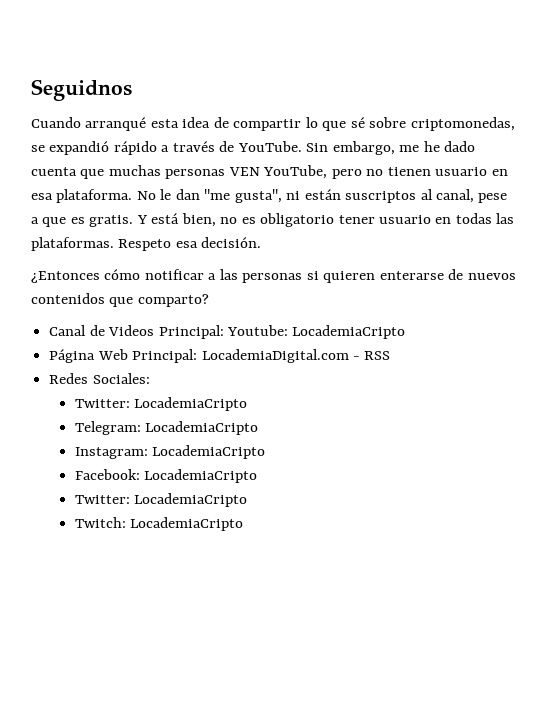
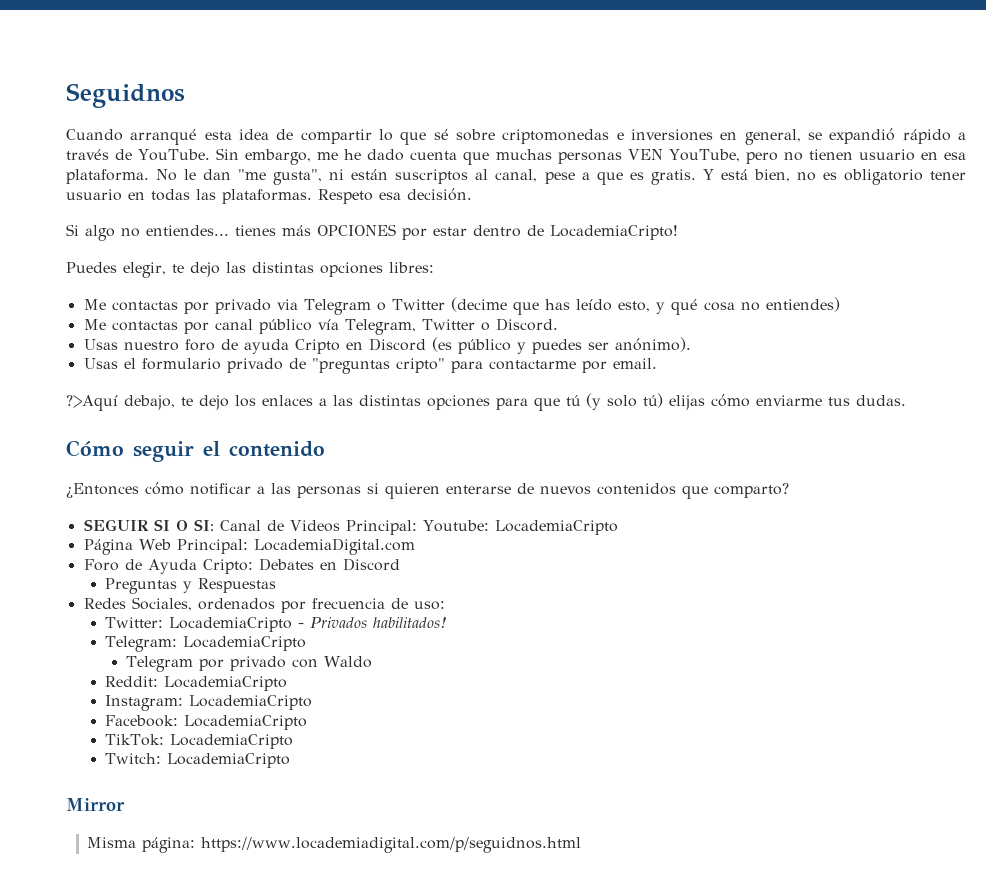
[410,117,515,131] criptomonedas, -> [502,129,801,145] criptomonedas e inversiones en general,
(262, 242) none -> [66,224,678,241] [66,262,434,278] [83,297,840,315] [83,318,558,335] [83,337,691,354] [83,358,657,374] [66,393,906,411] [66,440,325,462] // Si algo no entiendes... tienes más OPCIONES por estar dentro de LocademiaCripto! // Puedes elegir, te dejo las distintas opciones libres: // Me contactas por privado via Telegram o Twitter (decime que has leído esto, y qué cosa no entiendes) // Me contactas por canal público vía Telegram, Twitter o Discord. // Usas nuestro foro de ayuda Cripto en Discord (es público y puedes ser anónimo). // Usas el formulario privado de "preguntas cripto" para contactarme por email. // ?>Aquí debajo, te dejo los enlaces a las distintas opciones para que tú (y solo tú) elijas cómo enviarme tus dudas. // Cómo seguir el contenido
(209, 300) none -> [83,519,214,531] SEGUIR SI O SI:
[352,351,391,360] [49,373,150,384] [74,397,248,411] - RSS // Redes Sociales: // Twitter: LocademiaCripto -> [83,558,400,574] [105,578,277,594] [83,597,445,613] [105,617,447,632] // Foro de Ayuda Cripto: Debates en Discord // Preguntas y Respuestas // Redes Sociales, ordenados por frecuencia de uso: // Twitter: LocademiaCripto - Privados habilitados!
(259, 428) none -> [126,656,373,672] [105,676,288,691] // Telegram por privado con Waldo // Reddit: LocademiaCripto
[74,495,130,504] Twitter: -> [105,734,165,746] TikTok:
(244, 524) none -> [66,798,125,811] [87,837,582,853] // Mirror // Misma página: https://www.locademiadigital.com/p/seguidnos.html

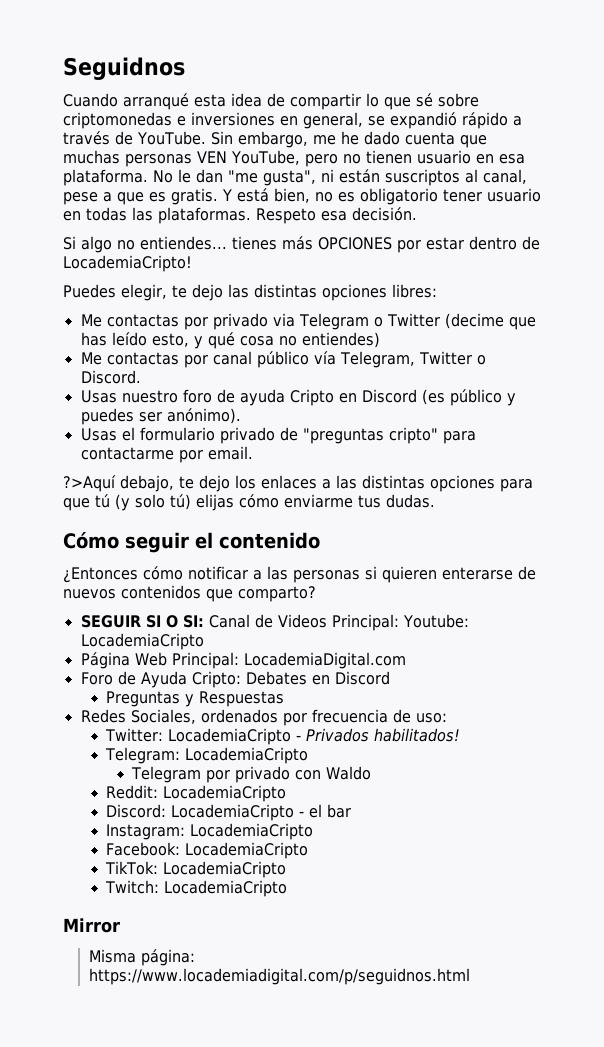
(288, 683) none -> [106,804,352,821] // Discord: LocademiaCripto - el bar

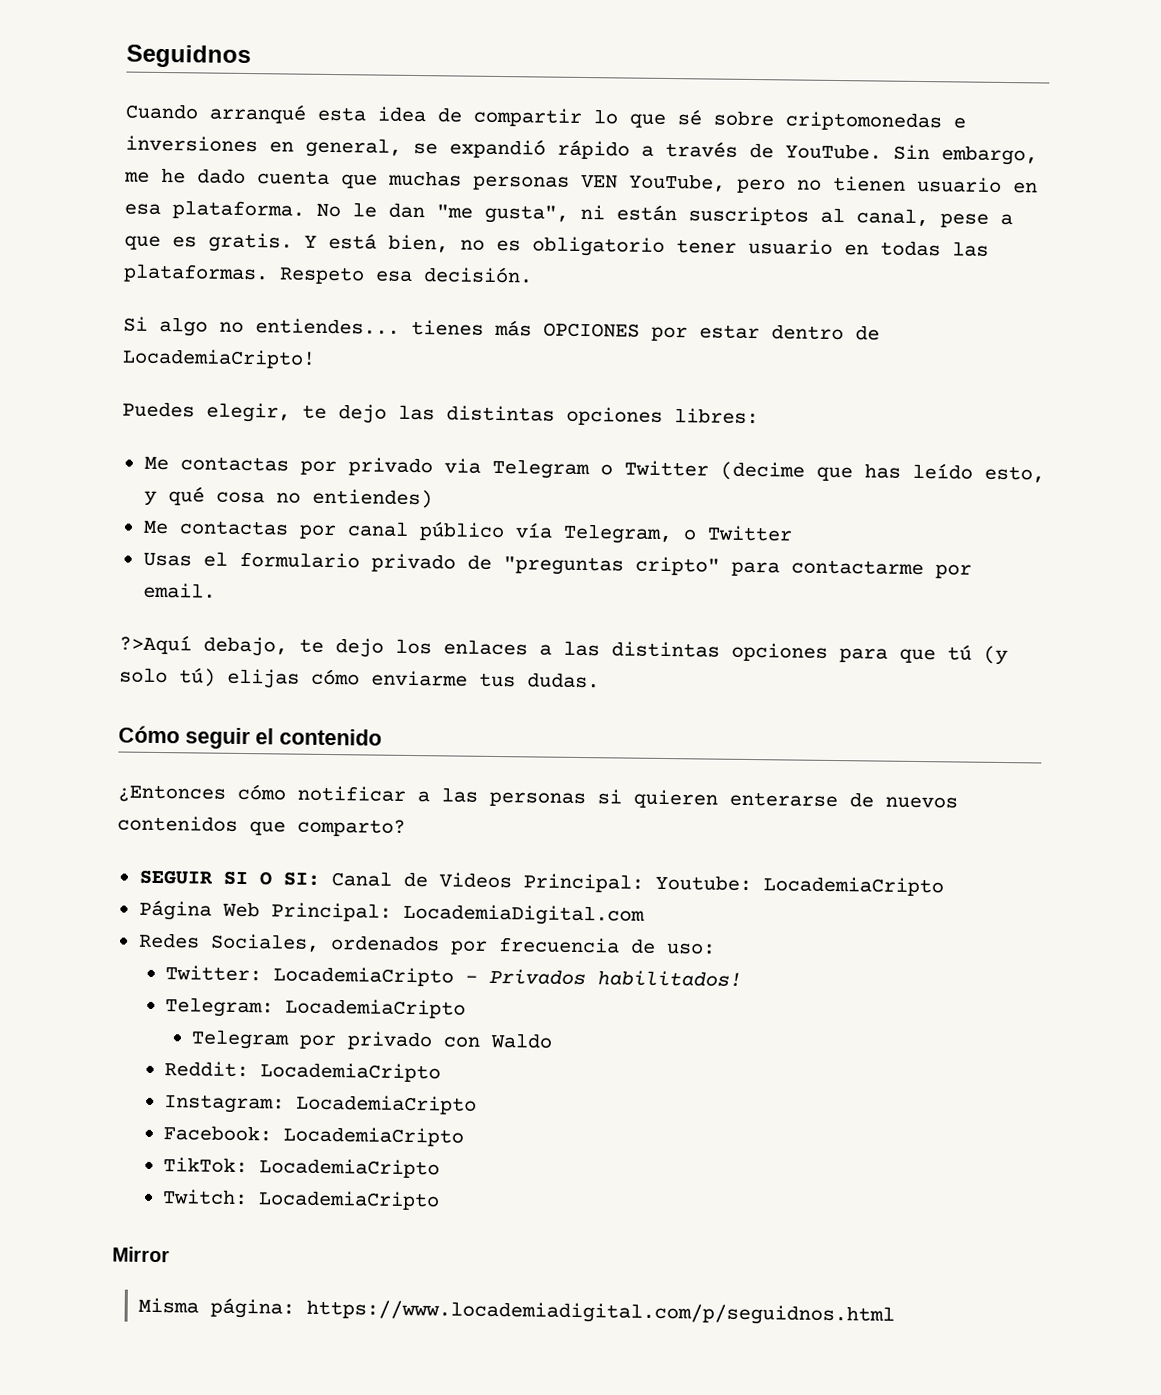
[418,351,486,365] [80,370,141,384] [80,389,516,406] [80,408,241,425] Twitter o Discord. // Usas nuestro foro de ayuda Cripto en Discord (es público y puedes ser anónimo). -> [682,525,793,542] o Twitter
[80,671,390,688] [106,691,285,707] // Foro de Ayuda Cripto: Debates en Discord // Preguntas y Respuestas -> (645, 914) none
[106,804,352,821] // Discord: LocademiaCripto - el bar -> (442, 1072) none

